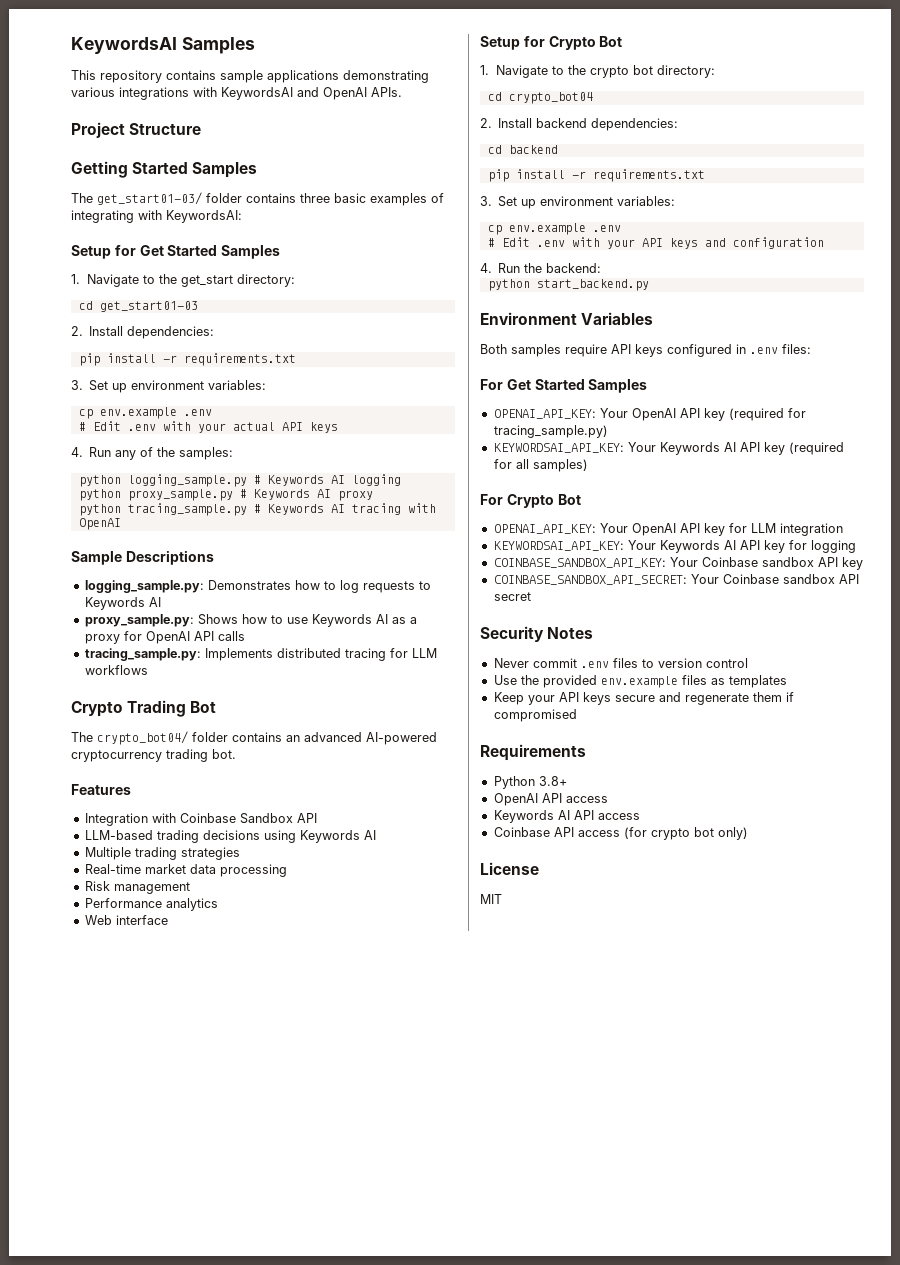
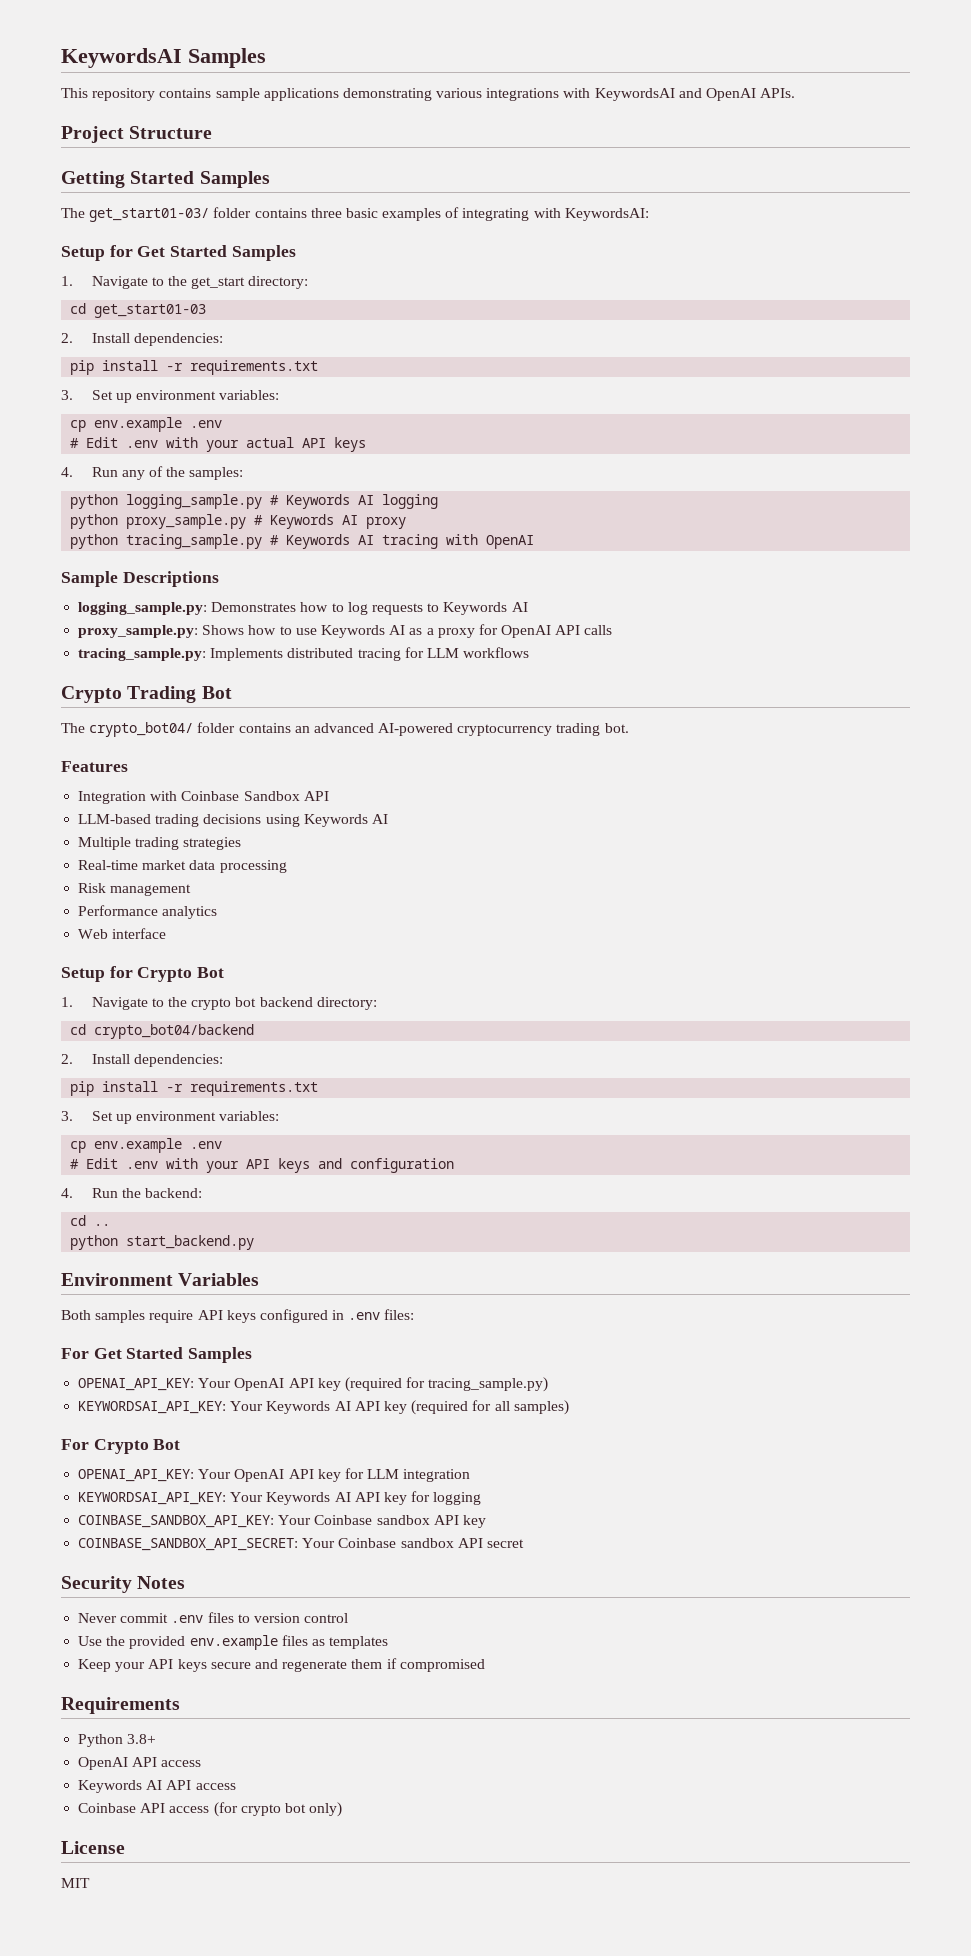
[656,65,715,78] [487,92,593,104] [480,118,679,131] [487,145,558,154] directory: // cd crypto_bot04 // 2. Install backend dependencies: // cd backend -> [259,997,377,1010] [70,1024,255,1039] [61,1054,223,1067] backend directory: // cd crypto_bot04/backend // 2. Install dependencies:
(602, 268) none -> [70,1215,111,1226] // cd ..

